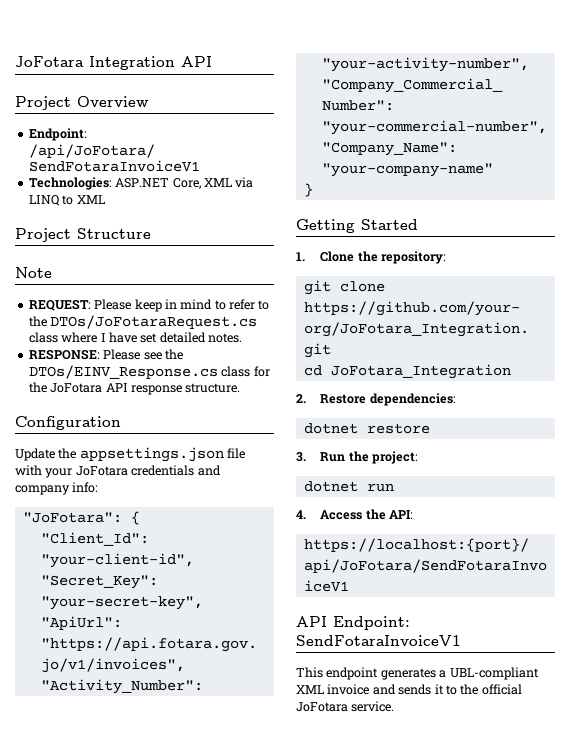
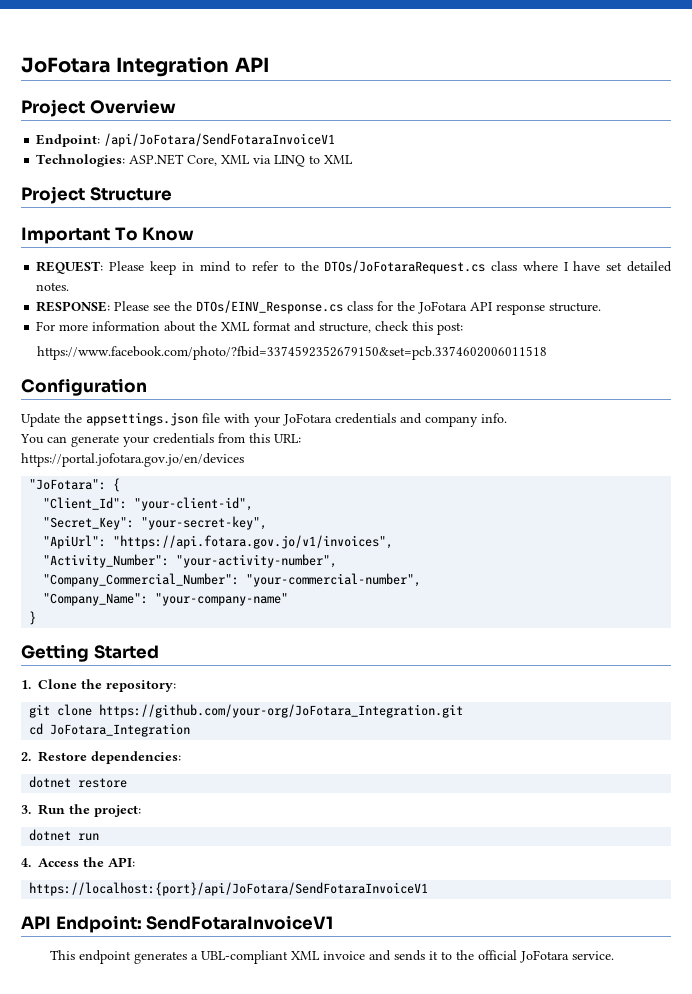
[15,267,52,278] Note -> [21,227,195,244] Important To Know
(241, 388) none -> [36,321,464,335] [36,346,547,360] // For more information about the XML format and structure, check this post: // https://www.facebook.com/photo/?fbid=3374592352679150&set=pcb.3374602006011518
[72,482,99,493] info: -> [481,413,507,423] [20,433,301,447] [21,453,244,467] info. // You can generate your credentials from this URL: // https://portal.jofotara.gov.jo/en/devices

